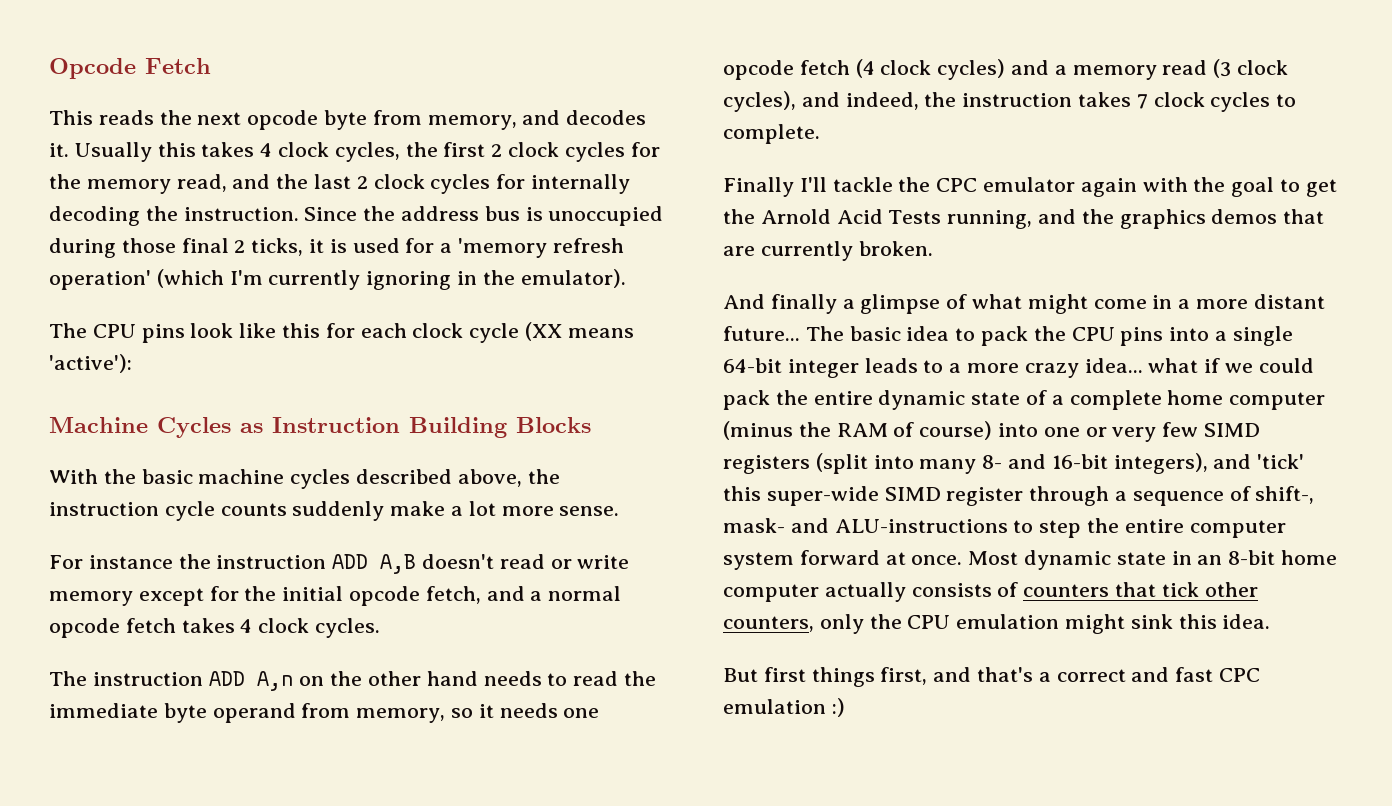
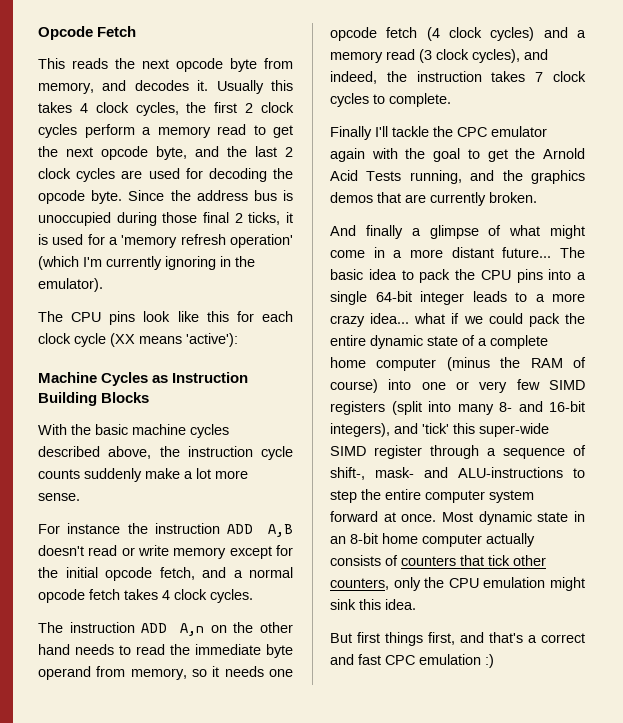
[630,142,660,157] [49,174,227,194] for the memory read, -> [84,124,293,138] [38,146,187,160] perform a memory read to get the next opcode byte,
[496,174,631,194] [49,206,299,226] for internally decoding the instruction. -> [121,168,293,182] [38,190,123,204] are used for decoding the opcode byte.

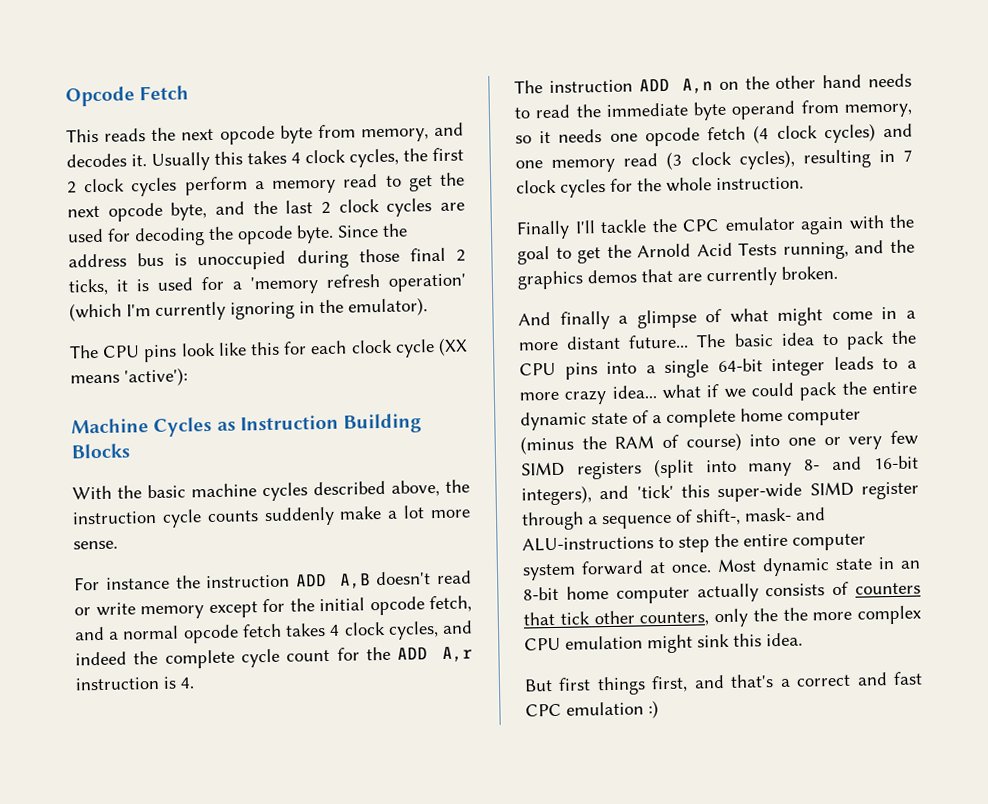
[210,589,253,603] cycles. -> [387,620,474,640] [75,646,473,669] [75,676,195,691] cycles, and indeed the complete cycle count for the ADD A,r instruction is 4.
[577,30,586,38] a -> [515,160,543,169] one
[524,49,548,60] [330,71,586,84] [330,93,451,107] and indeed, the instruction takes 7 clock cycles to complete. -> [802,149,913,169] [516,176,804,198] resulting in 7 clock cycles for the whole instruction.
(445, 582) none -> [782,605,921,625] the more complex

